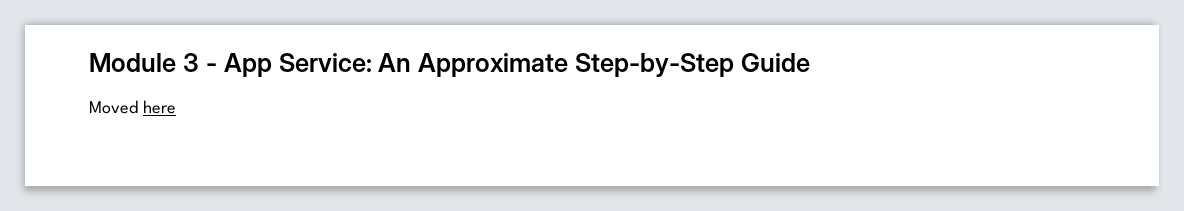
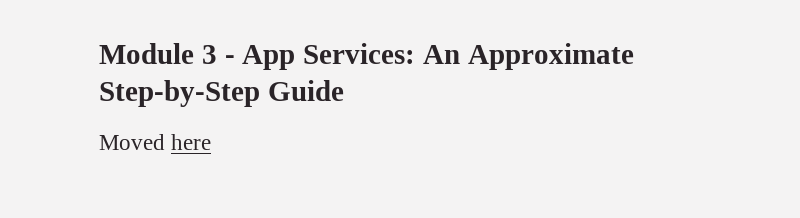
[278,53,372,72] Service: -> [303,43,416,64] Services:

